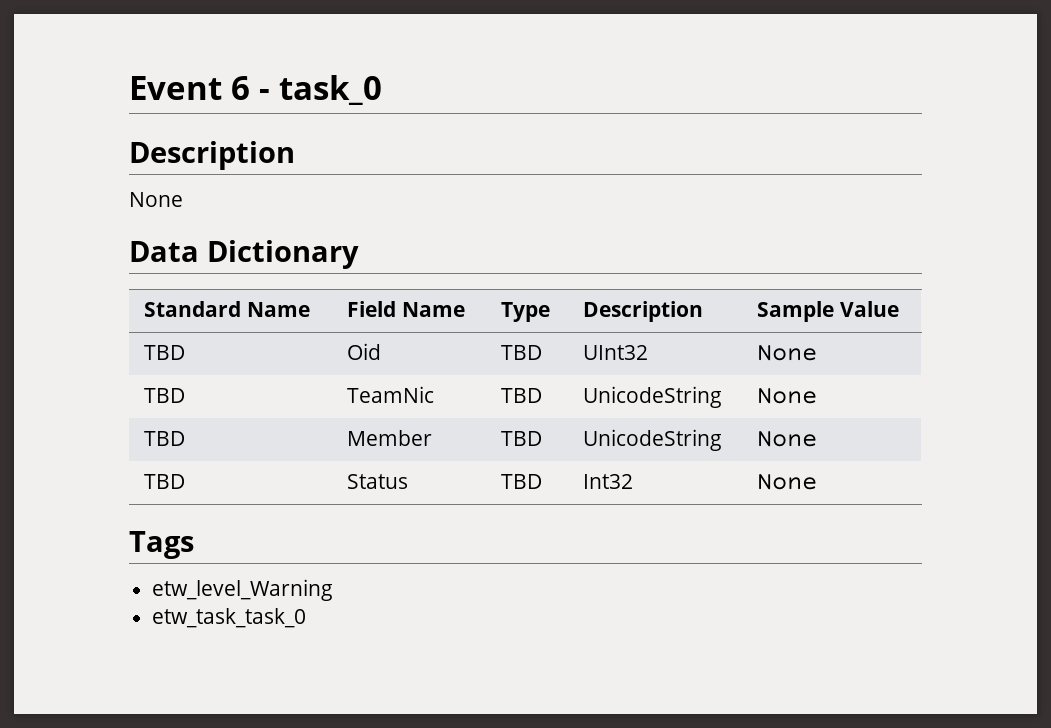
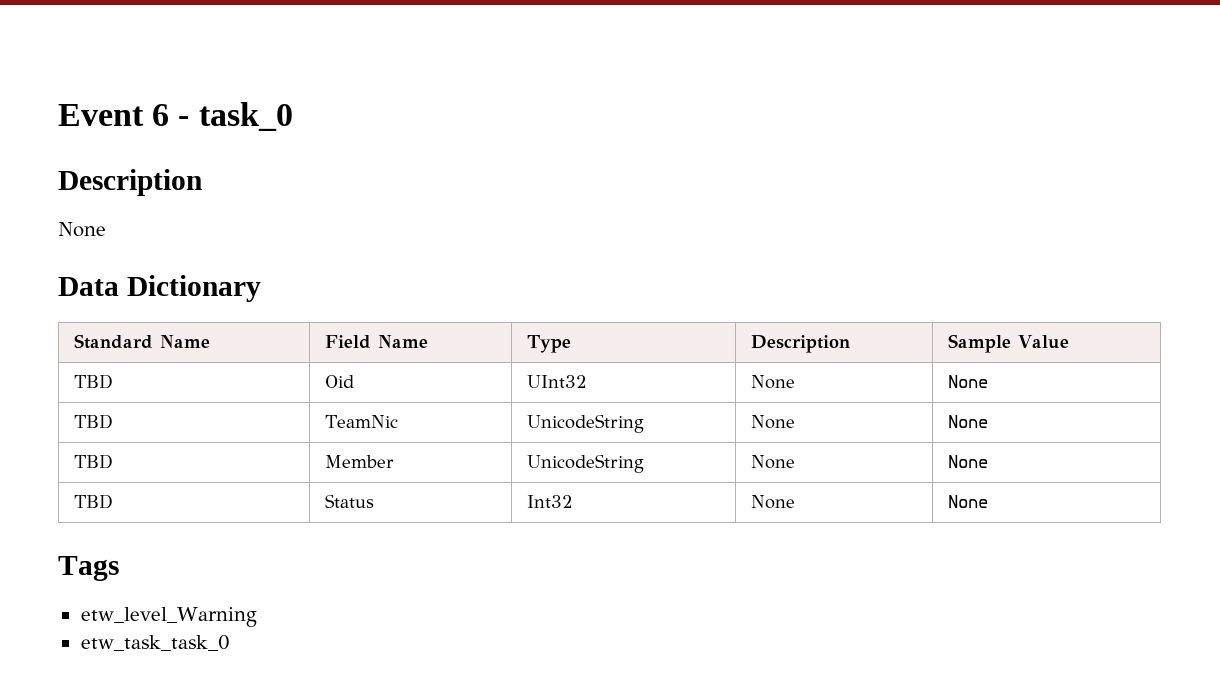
[501,345,543,360] [583,345,649,360] TBD | UInt32 -> [527,375,588,388] [751,375,796,389] UInt32 | None
[501,388,543,403] [583,386,723,408] TBD | UnicodeString -> [527,414,645,433] [751,415,796,429] UnicodeString | None
[501,431,543,446] [583,429,723,451] TBD | UnicodeString -> [527,454,645,473] [751,455,796,469] UnicodeString | None
[501,474,543,489] [583,474,634,489] TBD | Int32 -> [527,495,574,508] [751,495,796,509] Int32 | None

